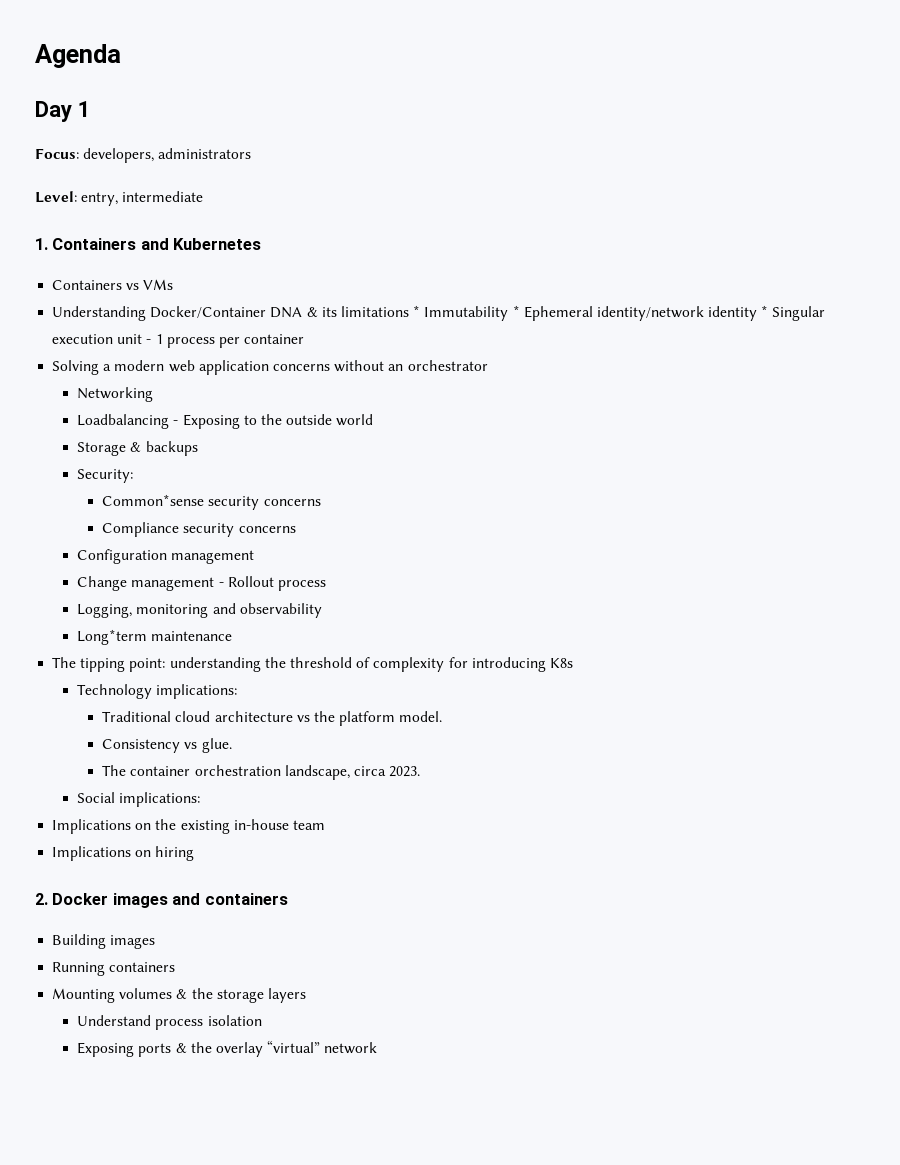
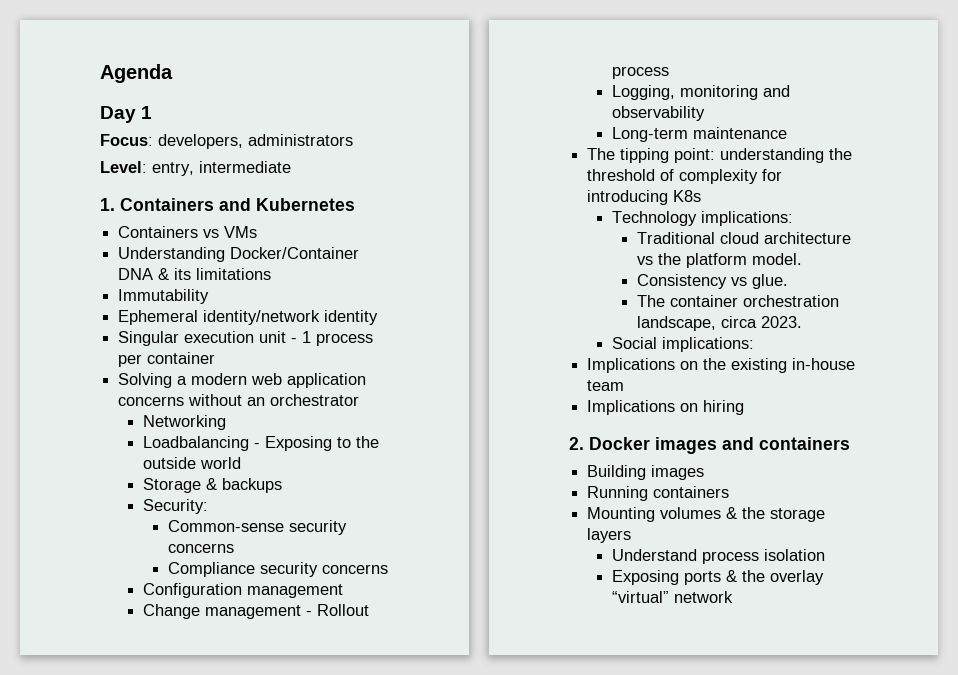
[413,305,421,317] * -> (272, 274) //
[512,305,520,317] * -> (210, 296) //
[761,305,769,317] * -> (379, 317) //
[102,494,205,506] Common*sense -> [167,520,284,532] Common-sense
[77,629,148,645] Long*term -> [611,127,688,142] Long-term

